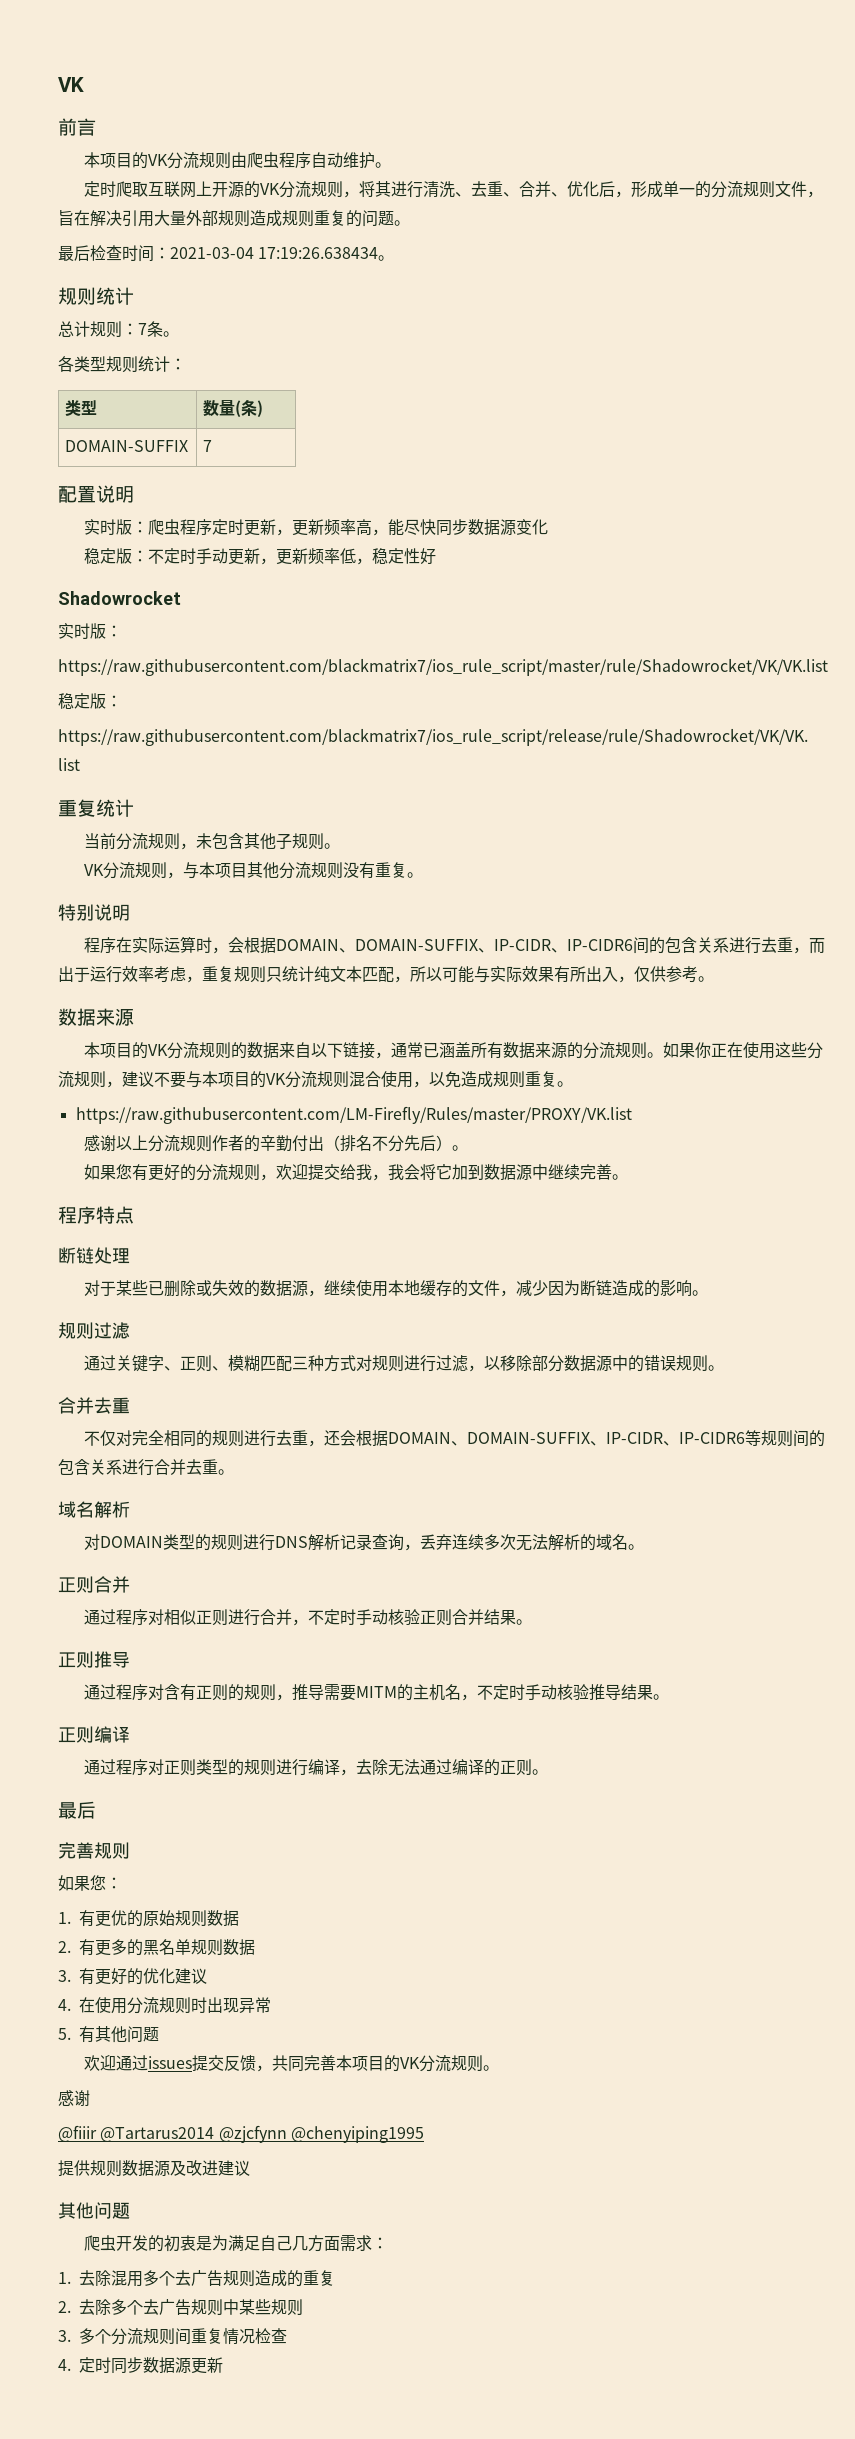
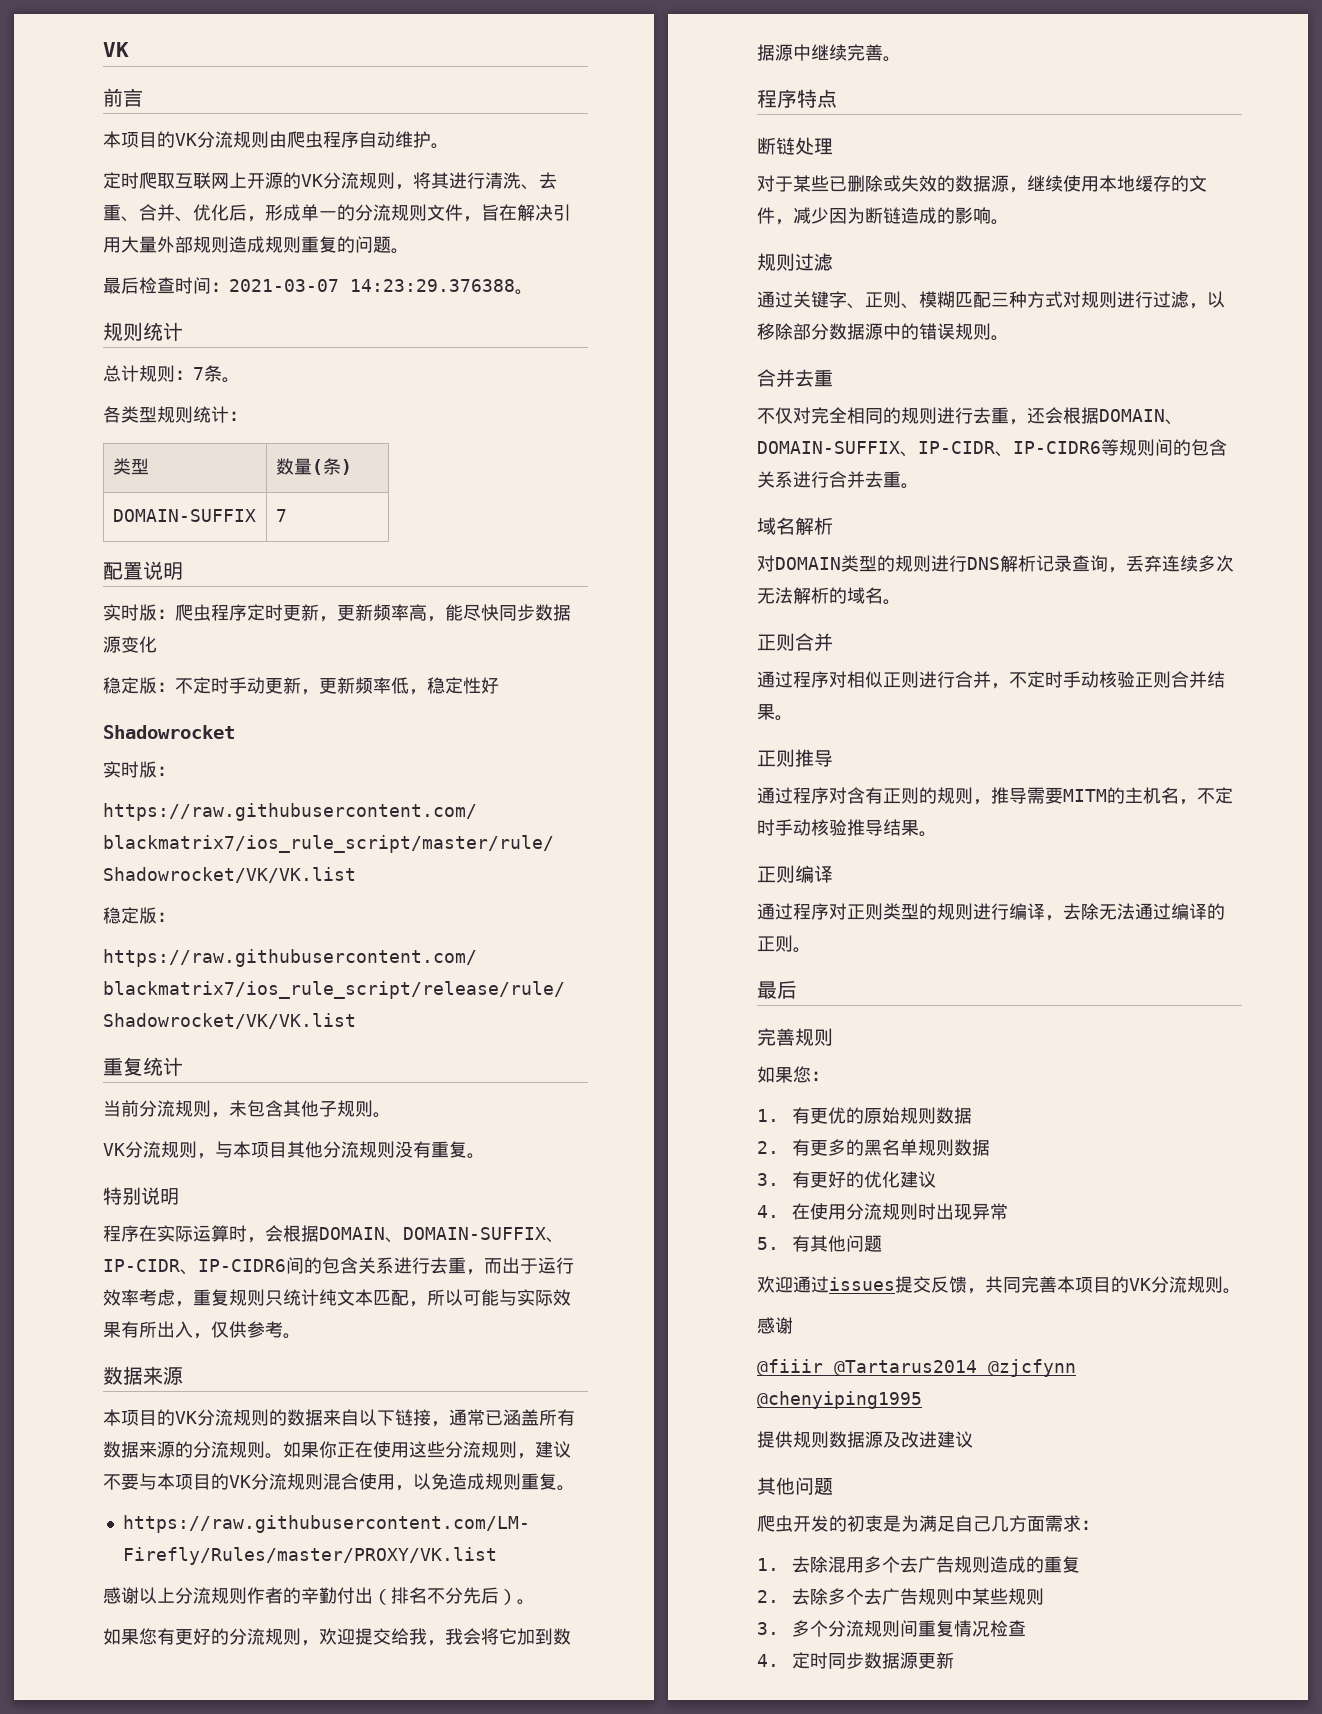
[170,247,379,259] 2021-03-04 17:19:26.638434 -> [229,279,515,292] 2021-03-07 14:23:29.376388

